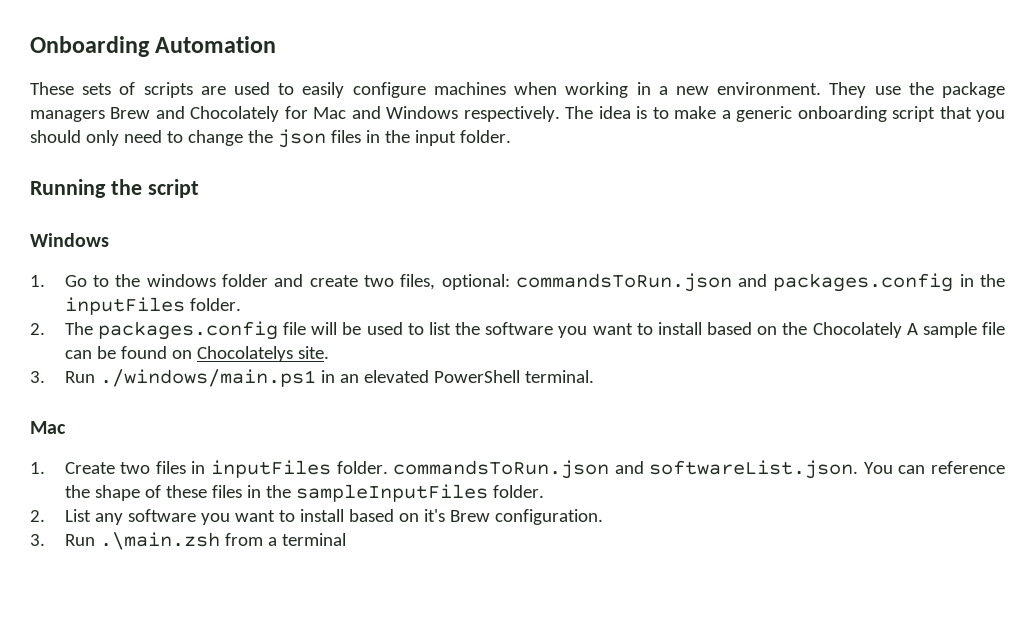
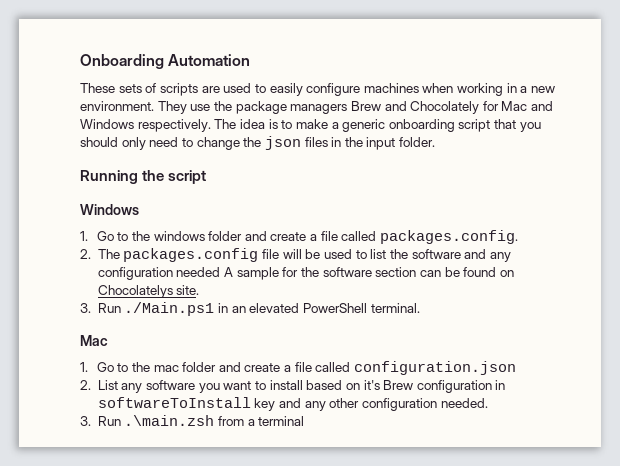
[363,273,1006,292] [64,297,241,315] two files, optional: commandsToRun.json and packages.config in the inputFiles folder. -> [310,230,519,244] a file called packages.config.
[558,322,1006,338] you want to install based on the Chocolately A sample file -> [464,249,511,262] [97,267,417,280] and any configuration needed A sample for the software section
[99,369,316,387] ./windows/main.ps1 -> [124,302,215,316] ./Main.ps1
[64,460,1005,479] [64,484,544,502] Create two files in inputFiles folder. commandsToRun.json and softwareList.json. You can reference the shape of these files in the sampleInputFiles folder. -> [96,361,517,375] Go to the mac folder and create a file called configuration.json
[494,509,603,525] configuration. -> [416,380,506,393] [97,397,488,411] configuration in softwareToInstall key and any other configuration needed.

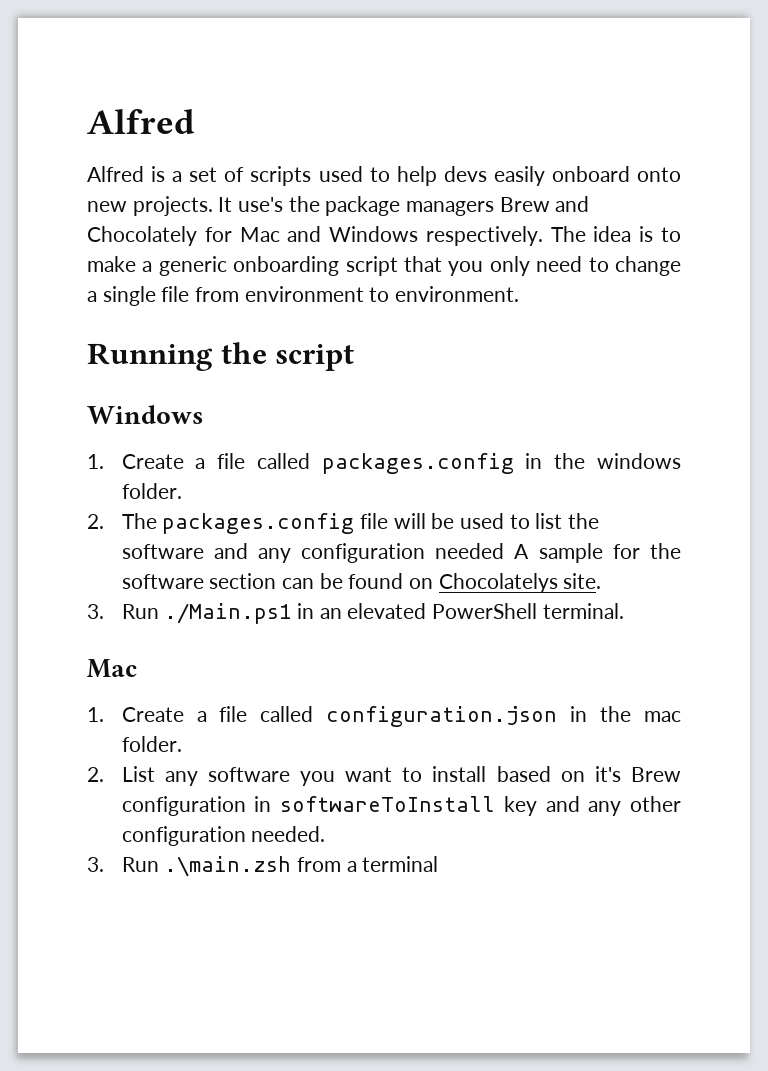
[80,54,251,69] [80,83,142,93] Onboarding Automation // These sets -> [87,109,195,134] [87,166,218,182] Alfred // Alfred is a set
[201,83,556,96] [80,101,211,114] are used to easily configure machines when working in a new environment. They use -> [318,166,681,186] [87,196,284,216] used to help devs easily onboard onto new projects. It use's
[80,137,118,147] should -> (484, 268) none
[243,136,436,150] the json files in the input folder. -> [87,286,520,306] a single file from environment to environment.
[96,230,519,244] Go to the windows folder and create a file called packages.config. -> [121,453,681,474] [121,483,182,499] Create a file called packages.config in the windows folder.
[96,362,281,372] Go to the mac folder and create -> [121,707,184,722] Create
(517, 368) none -> [570,706,681,722] [121,736,182,752] in the mac folder.

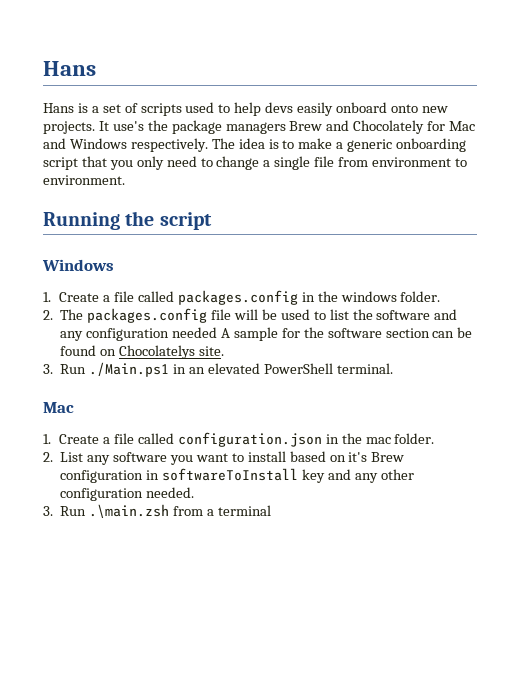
[87,109,195,134] [87,166,144,182] Alfred // Alfred -> [43,61,96,76] [43,103,74,113] Hans // Hans

